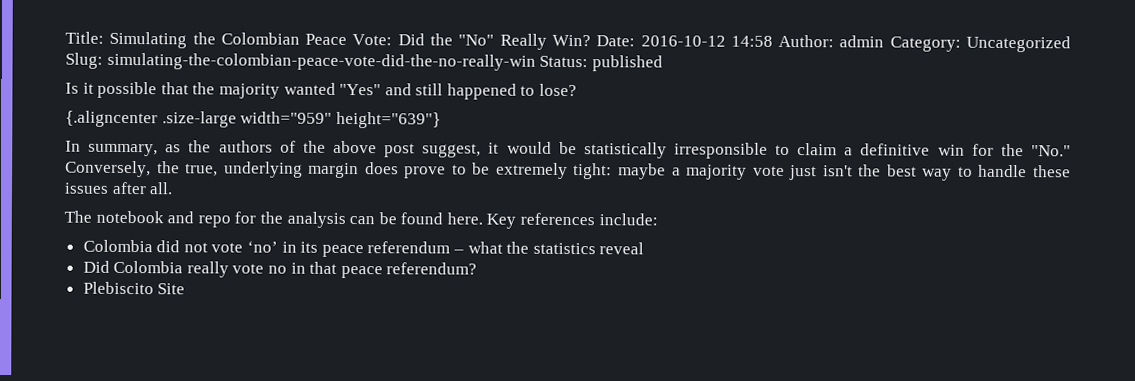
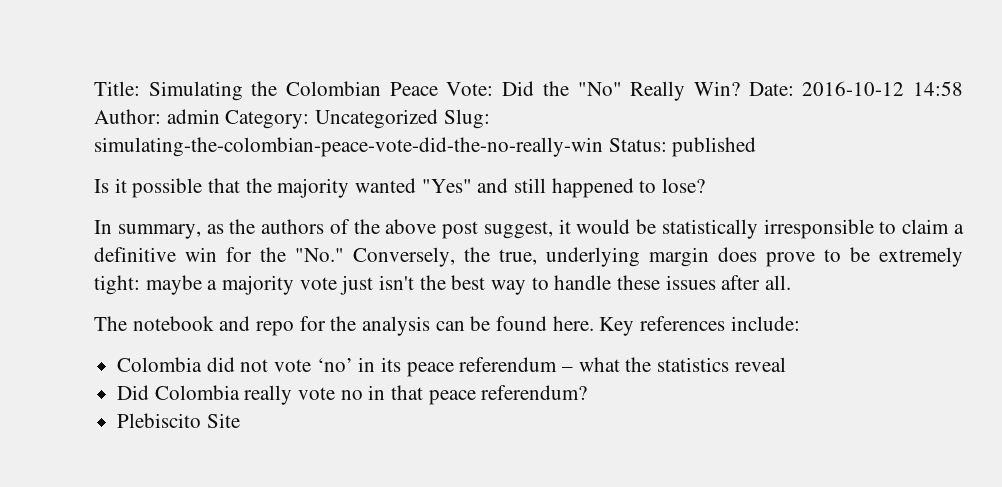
[65,110,441,129] // {.aligncenter .size-large width="959" height="639"} -> (706, 185) none

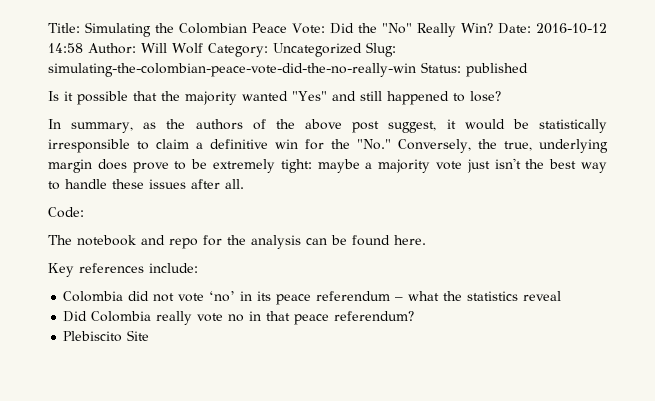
[166,109,220,124] admin -> [141,43,203,54] Will Wolf
(792, 282) none -> [48,207,84,218] // Code:
(594, 323) none -> (426, 240) //

